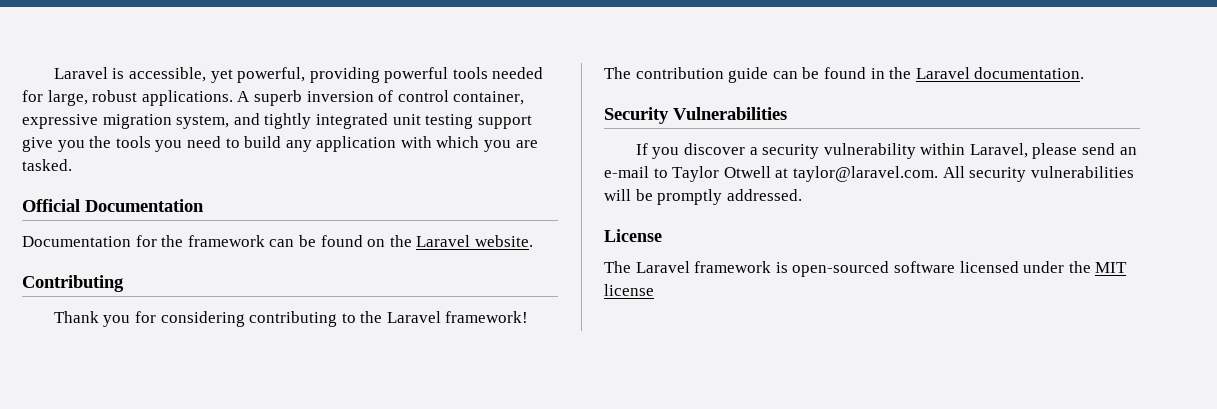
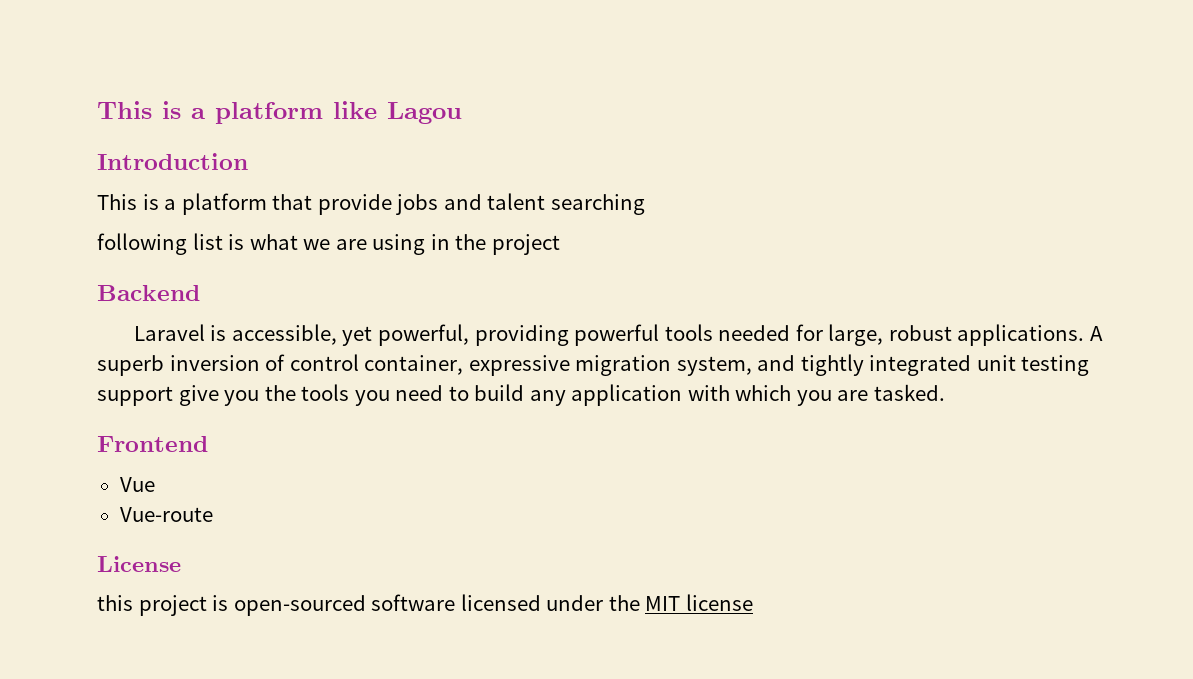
(53, 73) none -> [97,101,462,124] [97,153,248,170] [97,193,645,215] [97,233,560,255] [97,285,200,301] This is a platform like Lagou // Introduction // This is a platform that provide jobs and talent searching // following list is what we are using in the project // Backend //
[22,199,204,212] [22,235,533,247] [22,275,124,292] [53,311,529,327] [604,67,1085,83] [604,107,787,124] [635,143,1137,159] [604,166,1134,182] [604,189,802,205] [604,229,662,242] [604,261,772,273] Official Documentation // Documentation for the framework can be found on the Laravel website. // Contributing // Thank you for considering contributing to the Laravel framework! The contribution guide can be found in the Laravel documentation. // Security Vulnerabilities // If you discover a security vulnerability within Laravel, please send an e-mail to Taylor Otwell at taylor@laravel.com. All security vulnerabilities will be promptly addressed. // License // The Laravel framework -> [97,436,208,452] [119,477,155,492] [119,507,213,522] [97,556,181,572] [97,595,207,616] Frontend // Vue // Vue-route // License // this project

